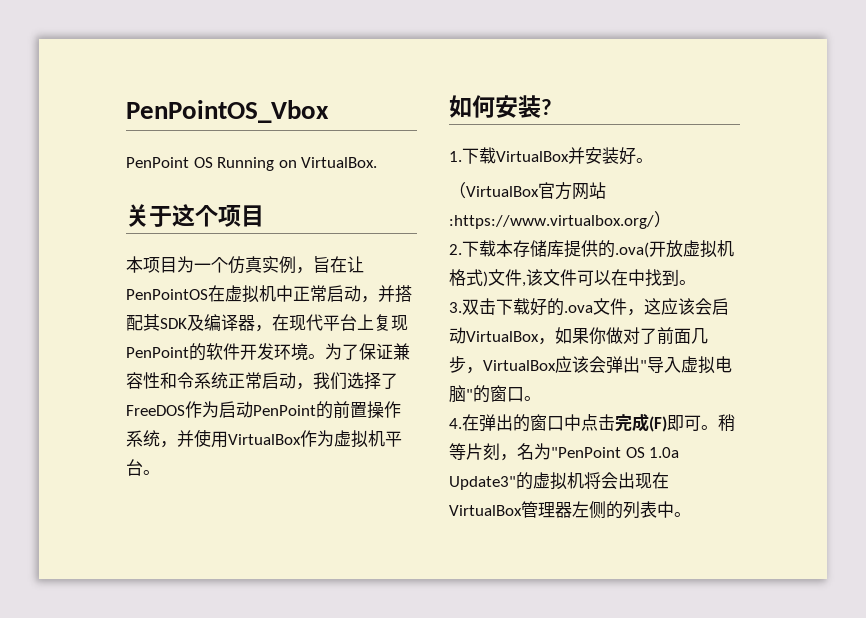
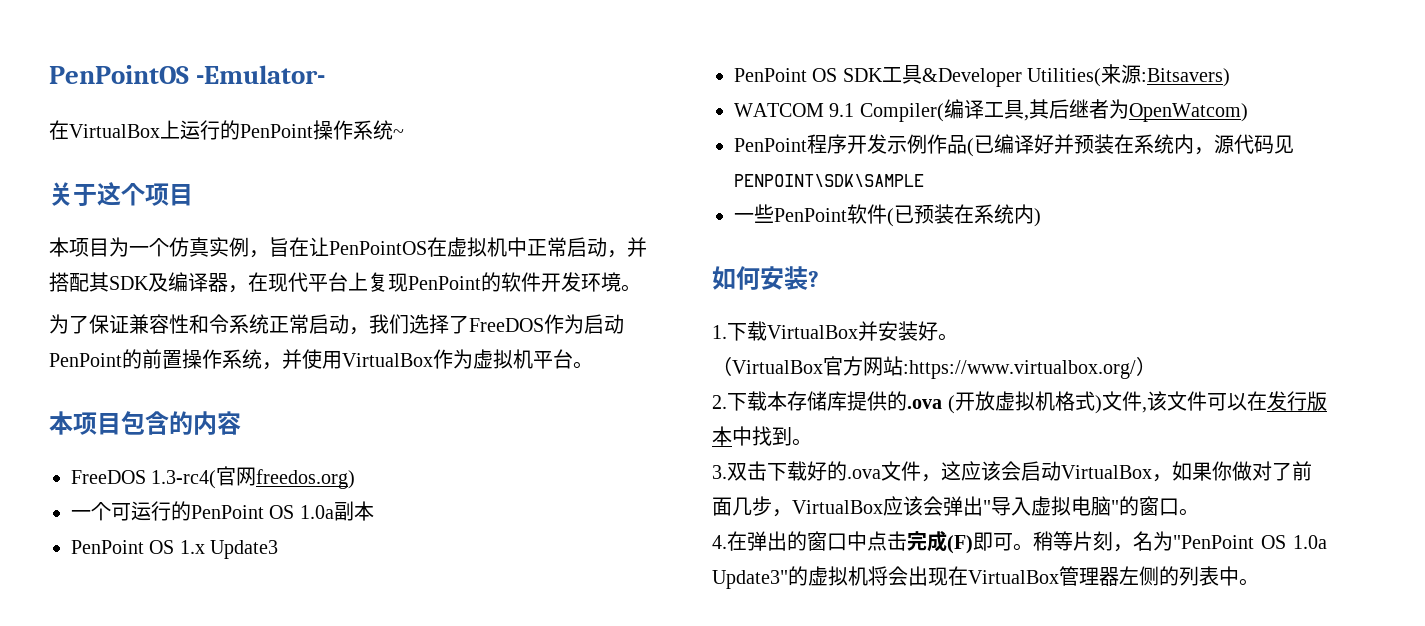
[126,100,329,123] [126,157,378,171] PenPointOS_Vbox // PenPoint OS Running on VirtualBox. -> [49,65,326,84] [49,120,404,140] PenPointOS -Emulator- // 在VirtualBox上运行的PenPoint操作系统~
(325, 356) none -> (641, 288) //
(160, 472) none -> [49,411,241,435] [71,466,356,489] [71,501,374,521] [71,540,279,559] [734,64,1231,87] [734,99,1248,122] [734,134,1294,157] [734,174,924,187] [734,204,1041,227] // 本项目包含的内容 // FreeDOS 1.3-rc4(官网freedos.org) // 一个可运行的PenPoint OS 1.0a副本 // PenPoint OS 1.x Update3 // PenPoint OS SDK工具&Developer Utilities(来源:Bitsavers) // WATCOM 9.1 Compiler(编译工具,其后继者为OpenWatcom) // PenPoint程序开发示例作品(已编译好并预装在系统内，源代码见PENPOINT\SDK\SAMPLE // 一些PenPoint软件(已预装在系统内)
[615,242,649,258] .ova( -> [907,395,955,414] .ova (
(628, 277) none -> [1267,391,1327,411] [712,426,732,446] 发行版本

